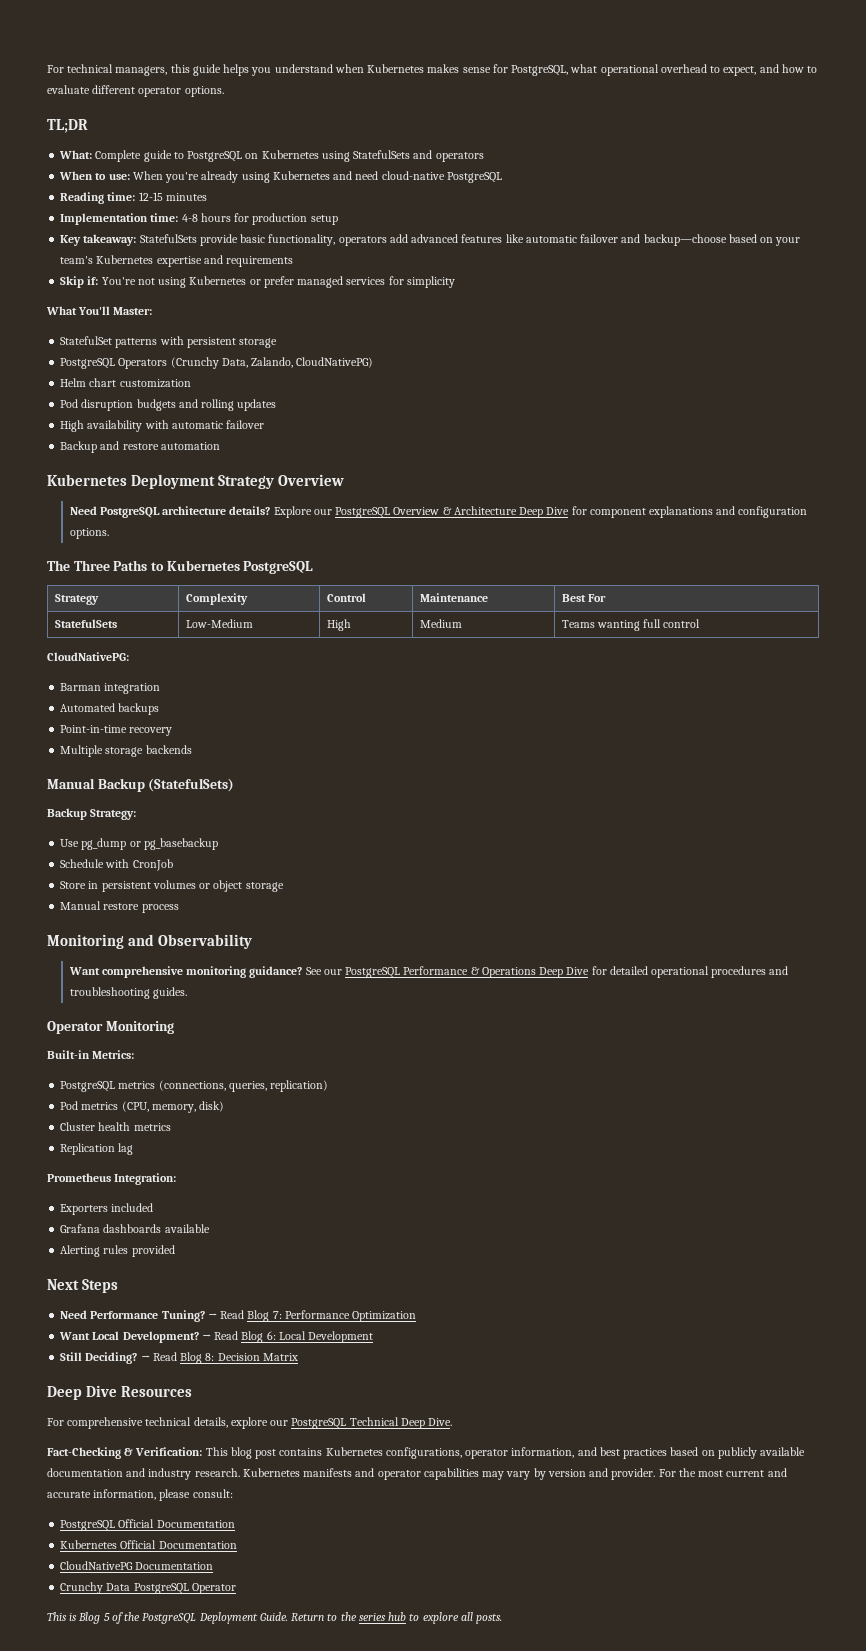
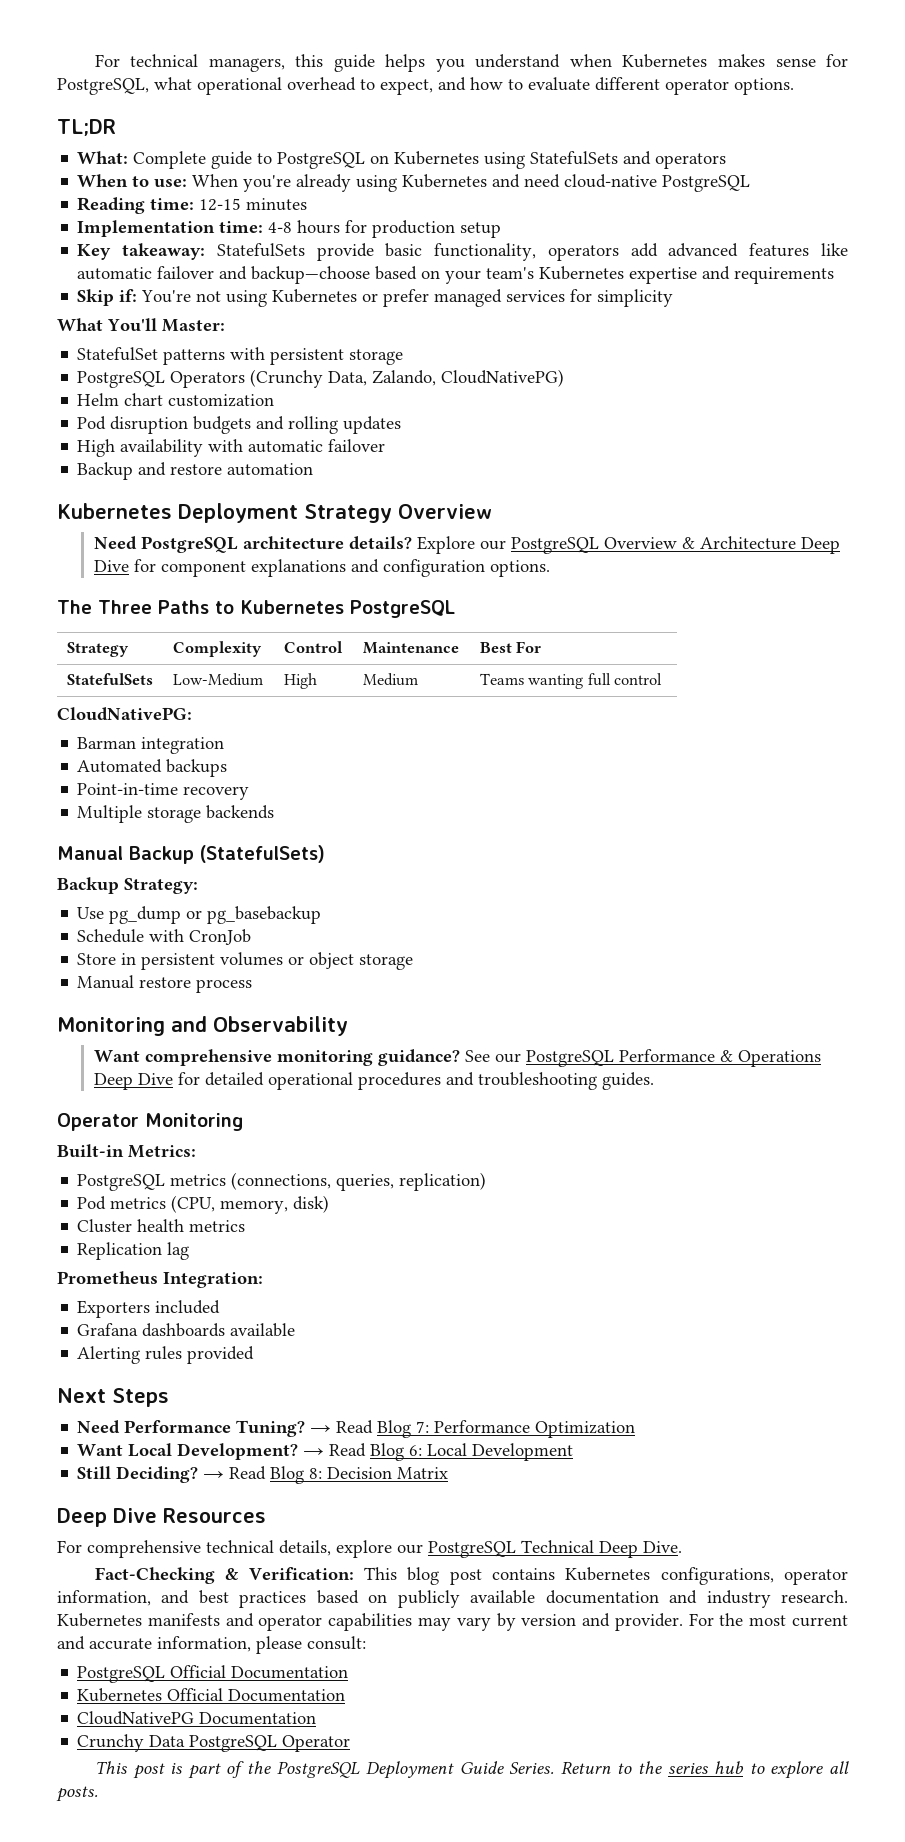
[69,1612,110,1624] is Blog 5 -> [132,1763,221,1779] post is part
[259,1612,288,1621] Guide. -> [459,1761,555,1774] Guide Series.

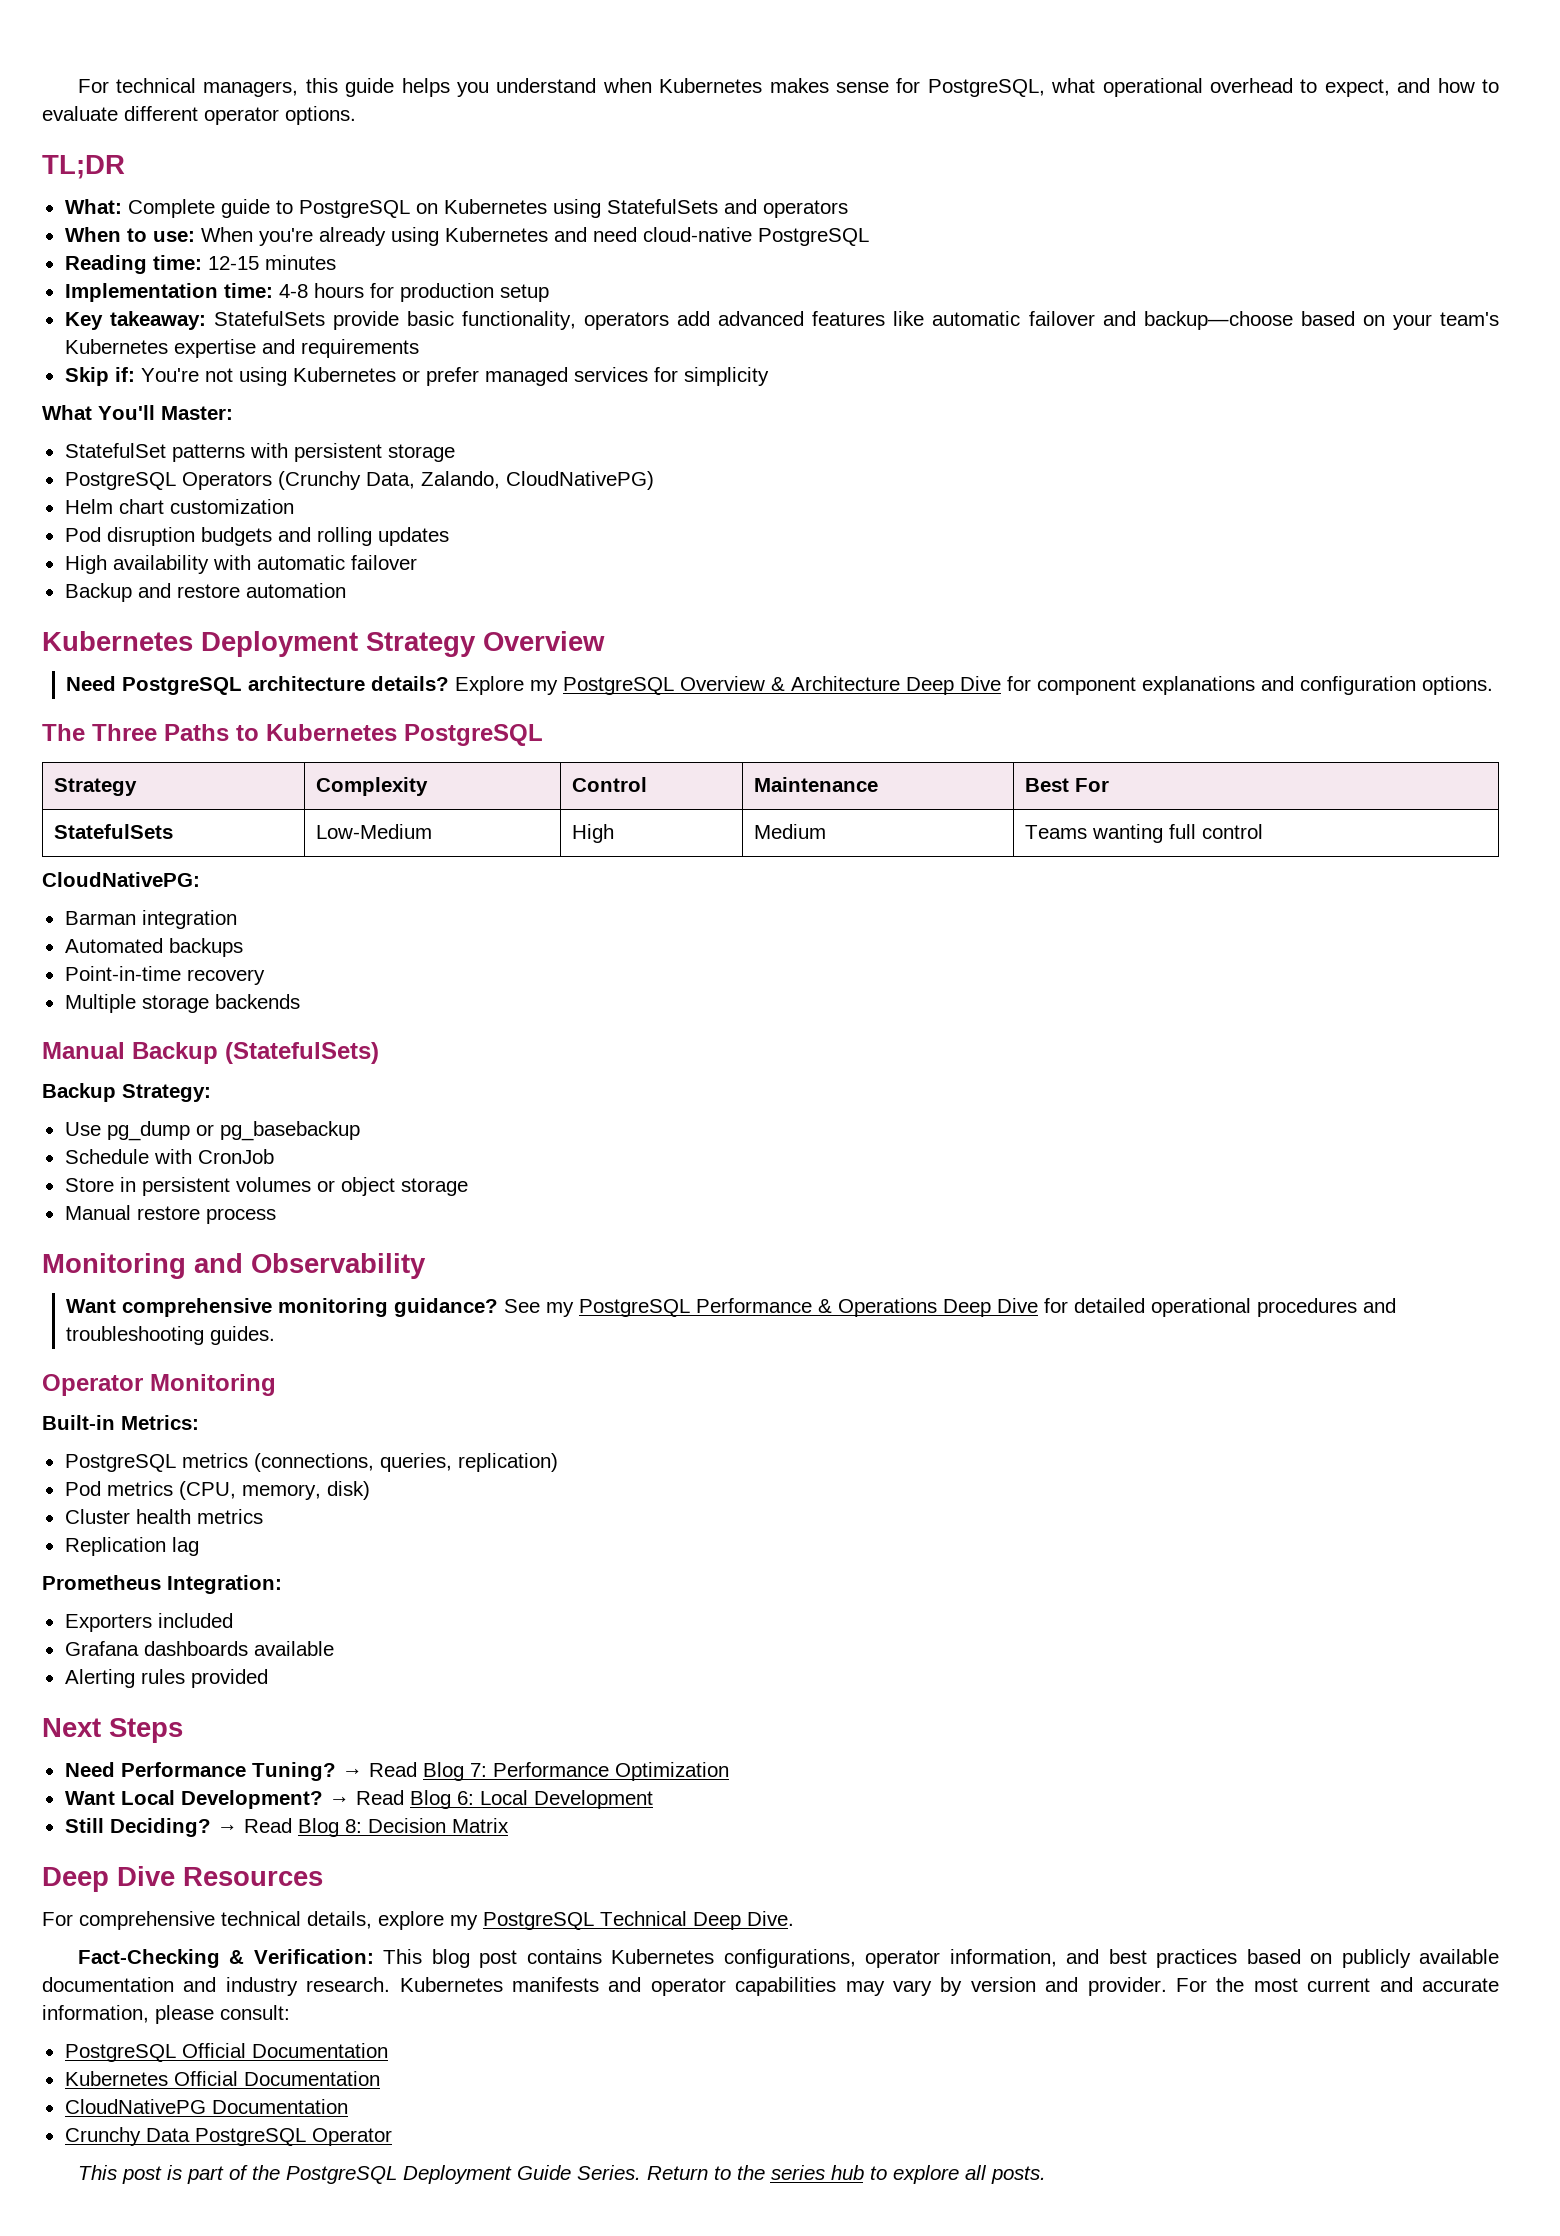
[479,540,506,550] our -> [530,680,559,695] my
[494,1053,521,1063] our -> [546,1302,575,1317] my
[397,1544,423,1554] our -> [450,1915,478,1930] my

